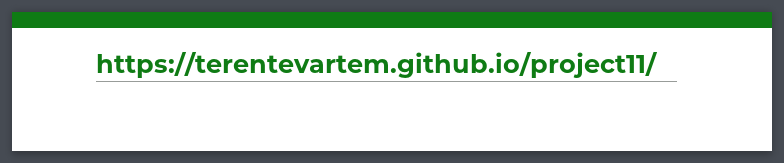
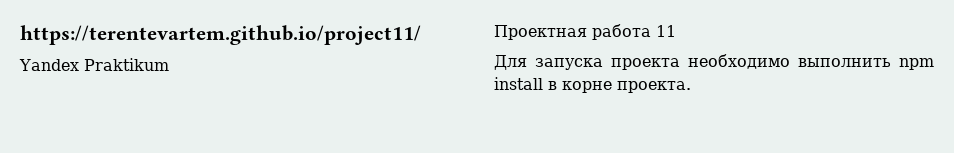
(658, 64) none -> [19,58,169,71] [494,24,676,40] [494,54,934,70] [494,77,691,93] // Yandex Praktikum // Проектная работа 11 // Для запуска проекта необходимо выполнить npm install в корне проекта.

